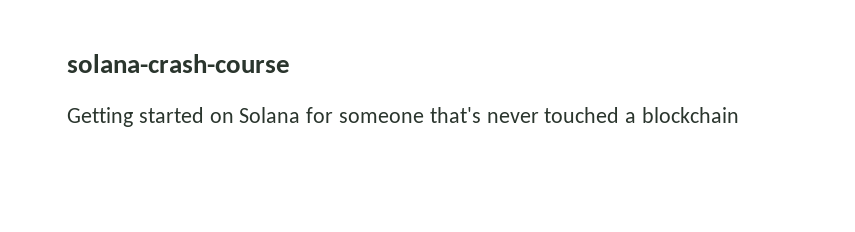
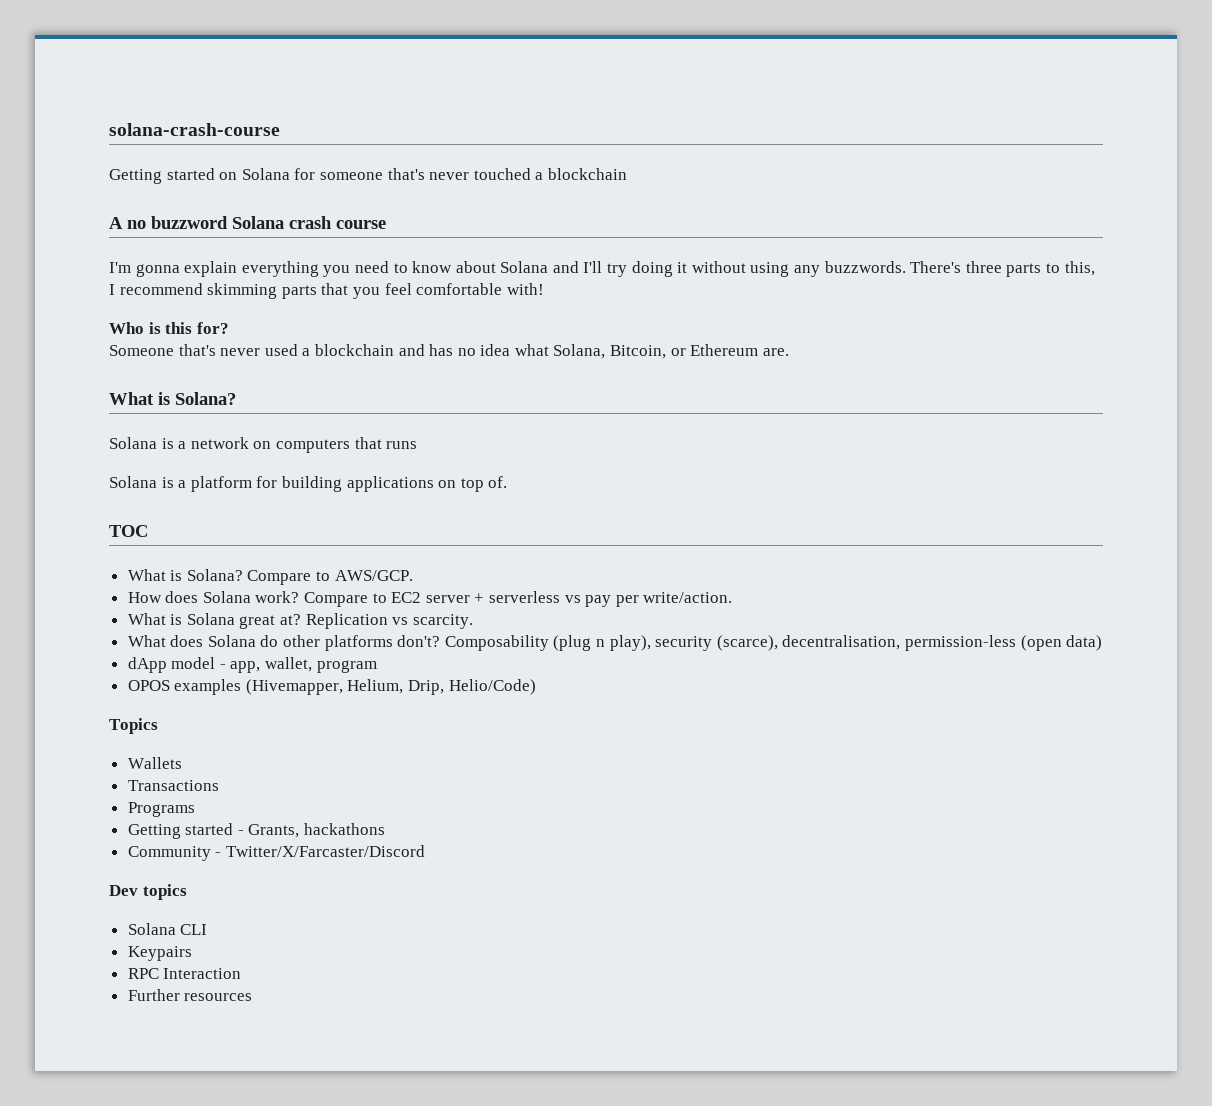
(740, 115) none -> [109,216,386,229] [109,261,1095,277] [109,283,544,299] [109,322,229,334] [109,344,789,359] [109,392,236,405] [109,437,418,453] [109,476,508,492] [109,525,148,537] [127,569,413,585] [127,591,733,607] [127,613,473,629] [127,635,1103,651] [127,657,377,673] [127,679,536,695] [109,718,158,734] [127,757,182,769] [127,780,219,791] [127,802,195,817] [127,823,386,839] [127,845,425,861] [109,884,187,900] [127,923,208,935] [127,946,192,961] [127,968,242,979] [127,989,253,1001] // A no buzzword Solana crash course // I'm gonna explain everything you need to know about Solana and I'll try doing it without using any buzzwords. There's three parts to this, I recommend skimming parts that you feel comfortable with! // Who is this for? // Someone that's never used a blockchain and has no idea what Solana, Bitcoin, or Ethereum are. // What is Solana? // Solana is a network on computers that runs // Solana is a platform for building applications on top of. // TOC // What is Solana? Compare to AWS/GCP. // How does Solana work? Compare to EC2 server + serverless vs pay per write/action. // What is Solana great at? Replication vs scarcity. // What does Solana do other platforms don't? Composability (plug n play), security (scarce), decentralisation, permission-less (open data) // dApp model - app, wallet, program // OPOS examples (Hivemapper, Helium, Drip, Helio/Code) // Topics // Wallets // Transactions // Programs // Getting started - Grants, hackathons // Community - Twitter/X/Farcaster/Discord // Dev topics // Solana CLI // Keypairs // RPC Interaction // Further resources

